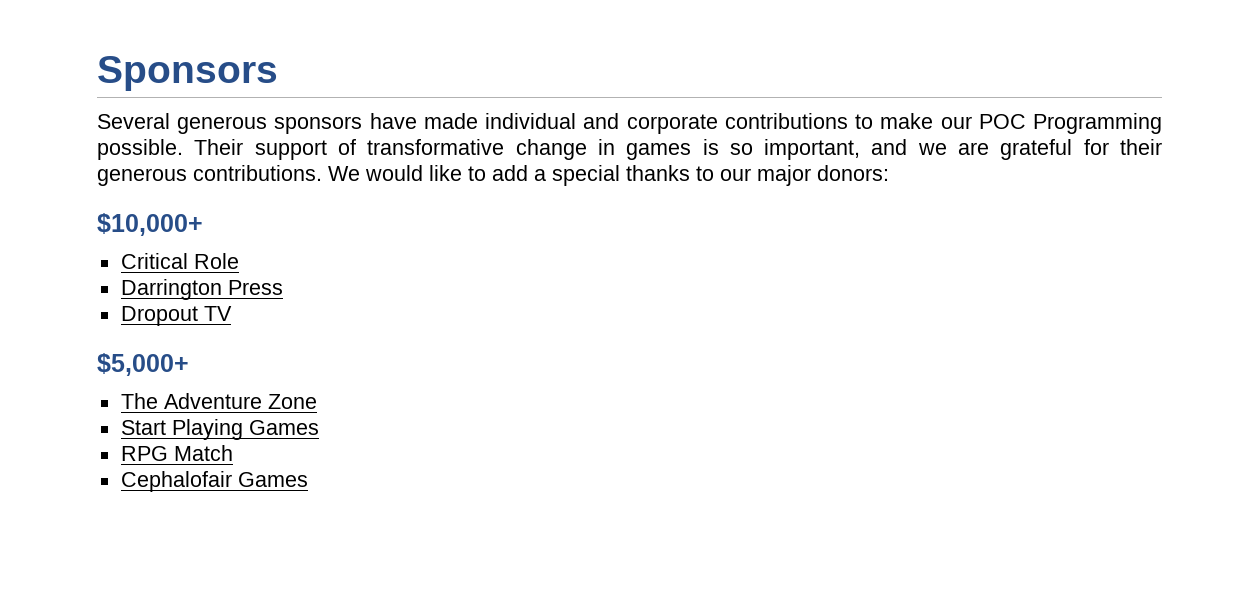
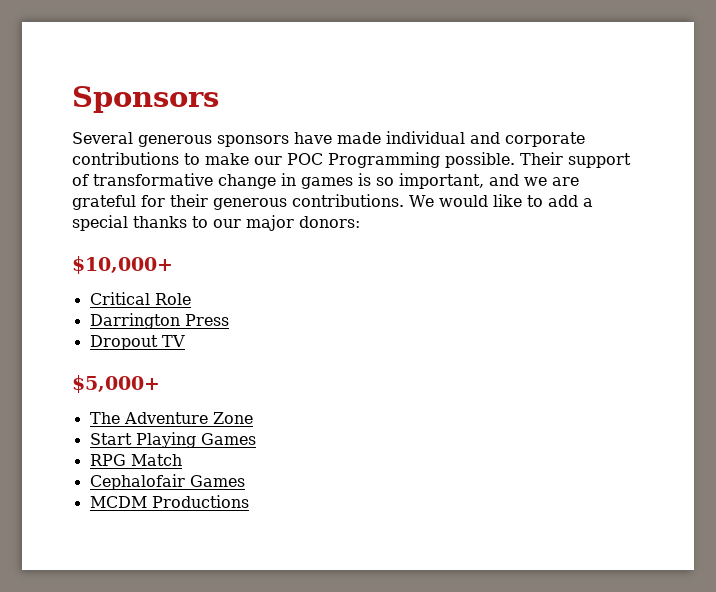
(308, 479) none -> [89,495,249,508] // MCDM Productions

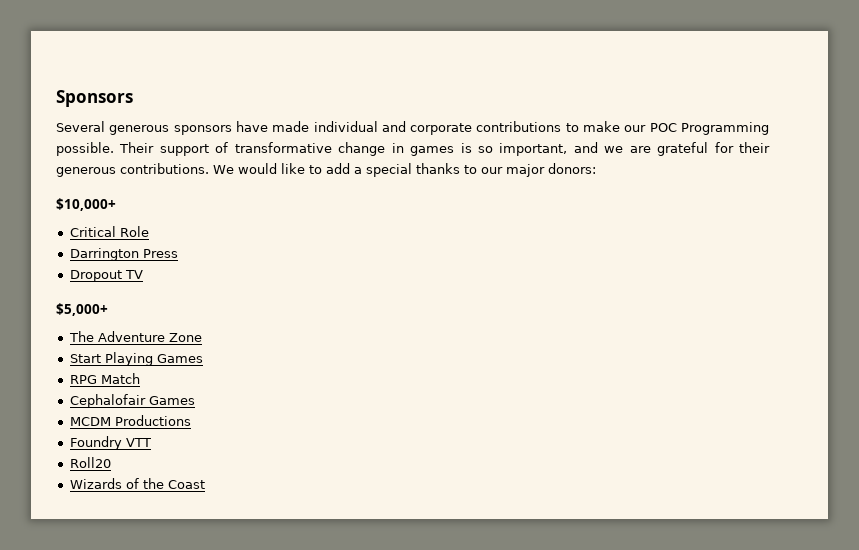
(249, 501) none -> [69,436,151,450] [69,457,111,468] [69,478,205,489] // Foundry VTT // Roll20 // Wizards of the Coast

